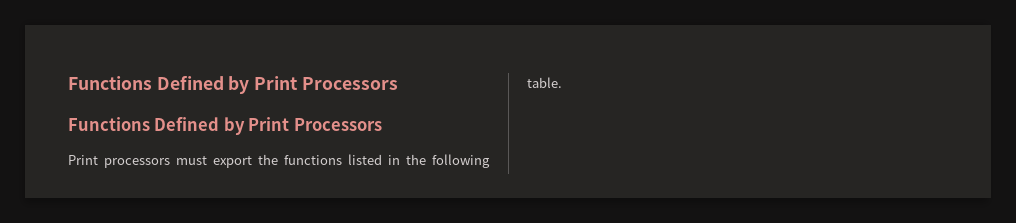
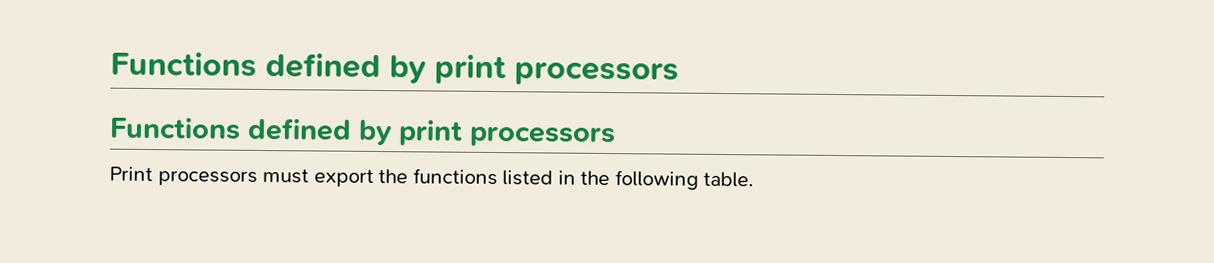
[68,75,398,94] [68,117,382,135] Functions Defined by Print Processors // Functions Defined by Print Processors -> [110,51,679,86] [109,116,616,148] Functions defined by print processors // Functions defined by print processors

